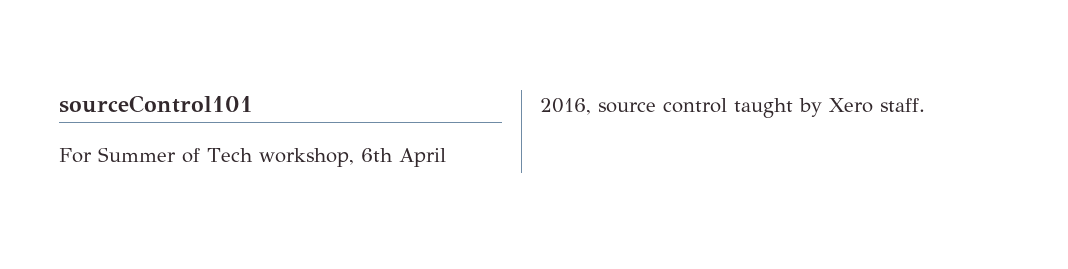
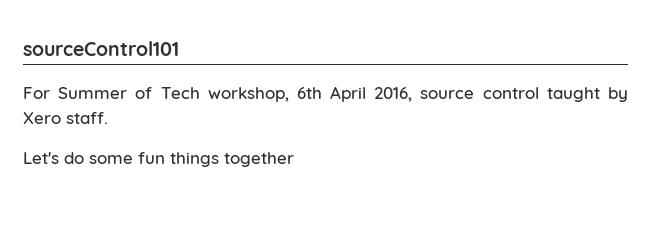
(925, 105) none -> [23,152,294,167] // Let's do some fun things together

